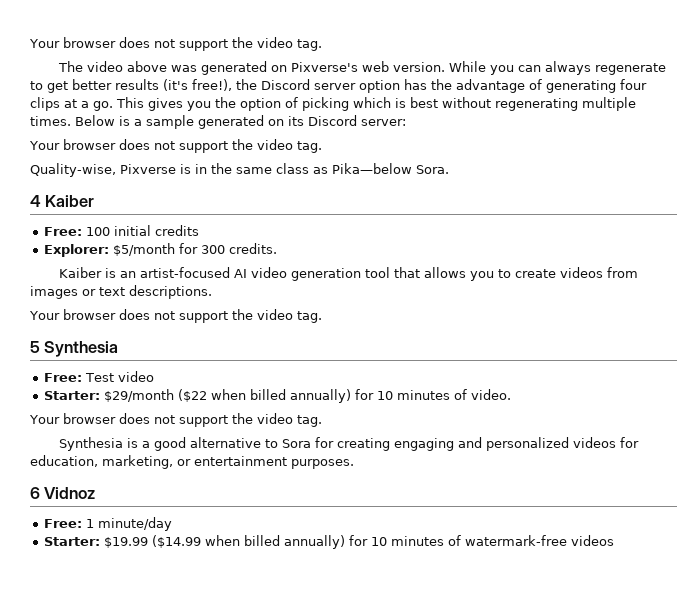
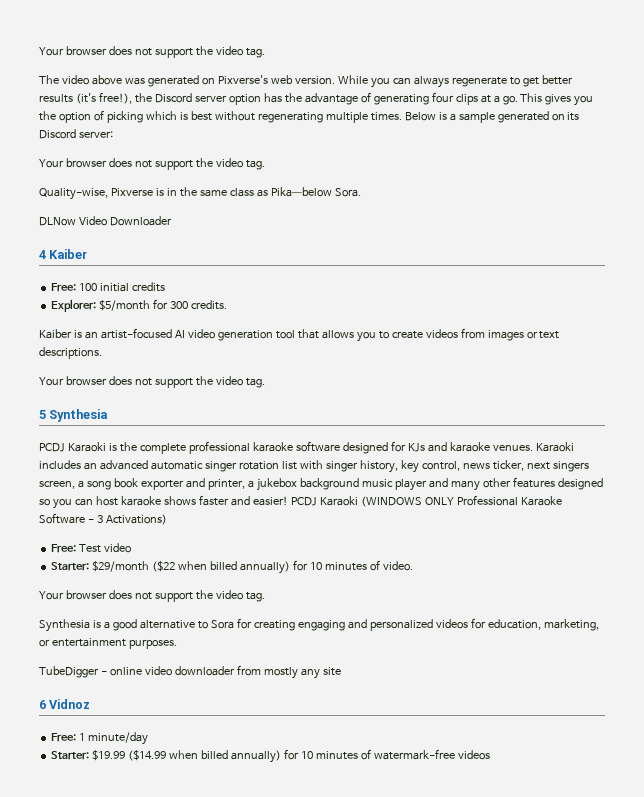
(449, 169) none -> [39,216,172,226] // DLNow Video Downloader
(119, 349) none -> [39,441,574,454] [39,460,589,473] [39,477,603,491] [39,495,562,509] [39,513,167,525] // PCDJ Karaoki is the complete professional karaoke software designed for KJs and karaoke venues. Karaoki includes an advanced automatic singer rotation list with singer history, key control, news ticker, next singers screen, a song book exporter and printer, a jukebox background music player and many other features designed so you can host karaoke shows faster and easier! PCDJ Karaoki (WINDOWS ONLY Professional Karaoke Software - 3 Activations)
(354, 464) none -> [39,665,341,679] // TubeDigger - online video downloader from mostly any site

